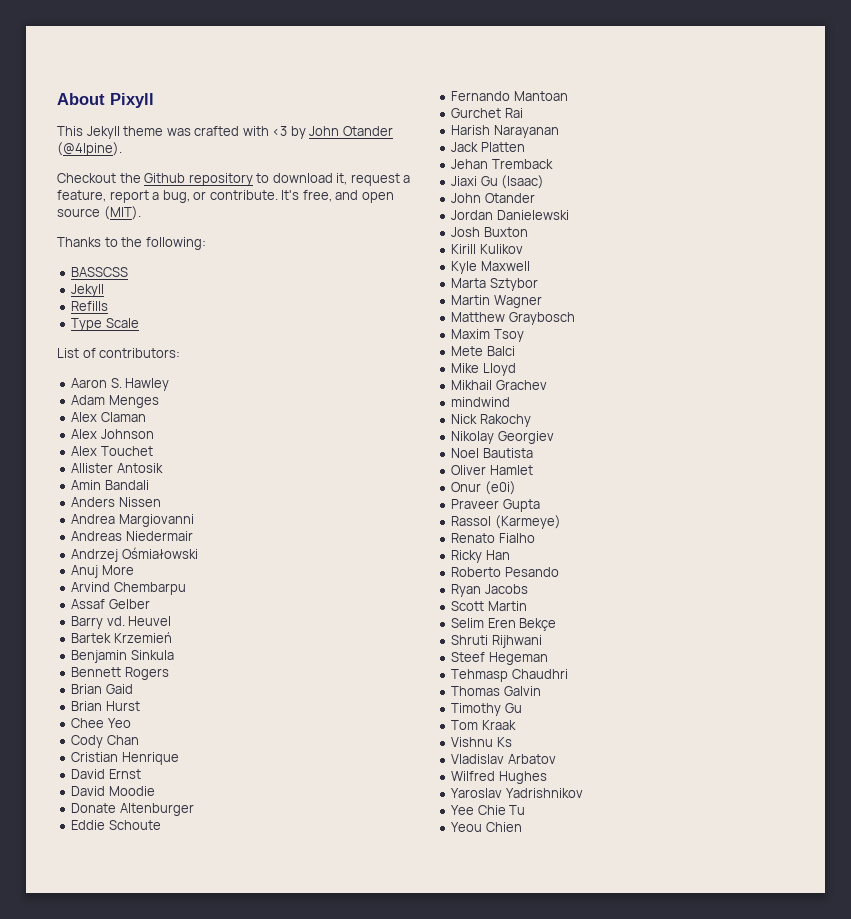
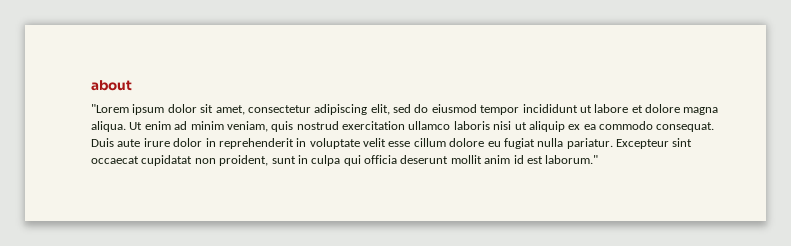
[57,93,154,108] [57,126,393,139] [57,142,122,156] [57,173,411,186] [57,190,394,203] [57,206,141,220] [57,237,206,250] [71,267,129,277] [71,284,105,297] [71,301,109,311] [71,318,139,331] [57,348,181,358] [71,378,170,391] [71,395,159,408] [71,412,146,422] [71,429,154,439] [71,446,153,456] [71,463,163,473] [71,480,149,490] [71,497,161,507] [71,514,194,527] [71,531,193,541] [71,547,198,562] [71,565,134,578] [71,582,186,595] [71,599,150,609] [71,616,172,629] [71,632,172,643] [71,650,174,663] [71,667,169,680] [71,684,133,694] [71,701,140,711] [71,718,131,728] [71,735,139,748] [71,752,179,765] [71,769,141,779] [71,786,155,796] [71,803,194,816] [71,820,161,830] [451,91,568,101] [451,108,523,118] [451,125,559,138] [451,142,525,152] [451,159,553,169] [451,175,545,189] [451,193,535,203] [451,210,569,220] [451,227,528,237] [451,244,523,254] [451,261,530,274] [451,278,538,291] [451,295,542,308] [451,312,575,325] [451,329,524,342] [451,346,515,356] [451,363,516,376] [451,380,547,390] [451,397,511,407] [451,414,531,427] [451,431,554,444] [451,448,533,458] [451,465,533,475] [451,481,516,495] [451,499,540,512] [451,515,561,529] [451,533,535,543] [451,550,510,563] [451,567,559,577] [451,584,528,597] [451,601,527,611] [451,618,557,631] [451,635,542,648] [451,652,548,665] [451,669,568,682] [451,686,541,696] [451,703,522,716] [451,720,516,730] [451,737,512,747] [451,754,556,764] [451,771,547,784] [451,788,583,798] [451,805,526,815] [451,822,522,832] About Pixyll // This Jekyll theme was crafted with <3 by John Otander (@4lpine). // Checkout the Github repository to download it, request a feature, report a bug, or contribute. It's free, and open source (MIT). // Thanks to the following: // BASSCSS // Jekyll // Refills // Type Scale // List of contributors: // Aaron S. Hawley // Adam Menges // Alex Claman // Alex Johnson // Alex Touchet // Allister Antosik // Amin Bandali // Anders Nissen // Andrea Margiovanni // Andreas Niedermair // Andrzej Ośmiałowski // Anuj More // Arvind Chembarpu // Assaf Gelber // Barry vd. Heuvel // Bartek Krzemień // Benjamin Sinkula // Bennett Rogers // Brian Gaid // Brian Hurst // Chee Yeo // Cody Chan // Cristian Henrique // David Ernst // David Moodie // Donate Altenburger // Eddie Schoute // Fernando Mantoan // Gurchet Rai // Harish Narayanan // Jack Platten // Jehan Tremback // Jiaxi Gu (Isaac) // John Otander // Jordan Danielewski // Josh Buxton // Kirill Kulikov // Kyle Maxwell // Marta Sztybor // Martin Wagner // Matthew Graybosch // Maxim Tsoy // Mete Balci // Mike Lloyd // Mikhail Grachev // mindwind // Nick Rakochy // Nikolay Georgiev // Noel Bautista // Oliver Hamlet // Onur (e0i) // Praveer Gupta // Rassol (Karmeye) // Renato Fialho // Ricky Han // Roberto Pesando // Ryan Jacobs // Scott Martin // Selim Eren Bekçe // Shruti Rijhwani // Steef Hegeman // Tehmasp Chaudhri // Thomas Galvin // Timothy Gu // Tom Kraak // Vishnu Ks // Vladislav Arbatov // Wilfred Hughes // Yaroslav Yadrishnikov // Yee Chie Tu // Yeou Chien -> [91,80,132,91] [91,104,719,115] [91,121,715,132] [91,138,693,149] [91,155,599,166] about // "Lorem ipsum dolor sit amet, consectetur adipiscing elit, sed do eiusmod tempor incididunt ut labore et dolore magna aliqua. Ut enim ad minim veniam, quis nostrud exercitation ullamco laboris nisi ut aliquip ex ea commodo consequat. Duis aute irure dolor in reprehenderit in voluptate velit esse cillum dolore eu fugiat nulla pariatur. Excepteur sint occaecat cupidatat non proident, sunt in culpa qui officia deserunt mollit anim id est laborum."

